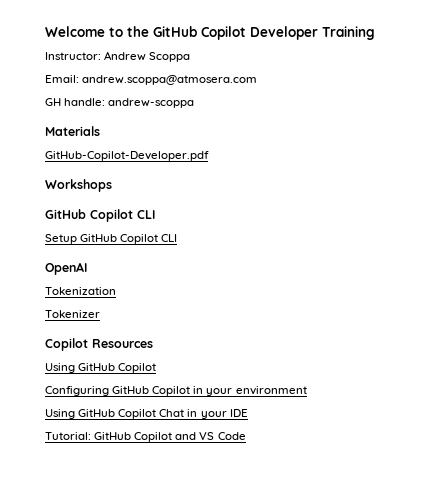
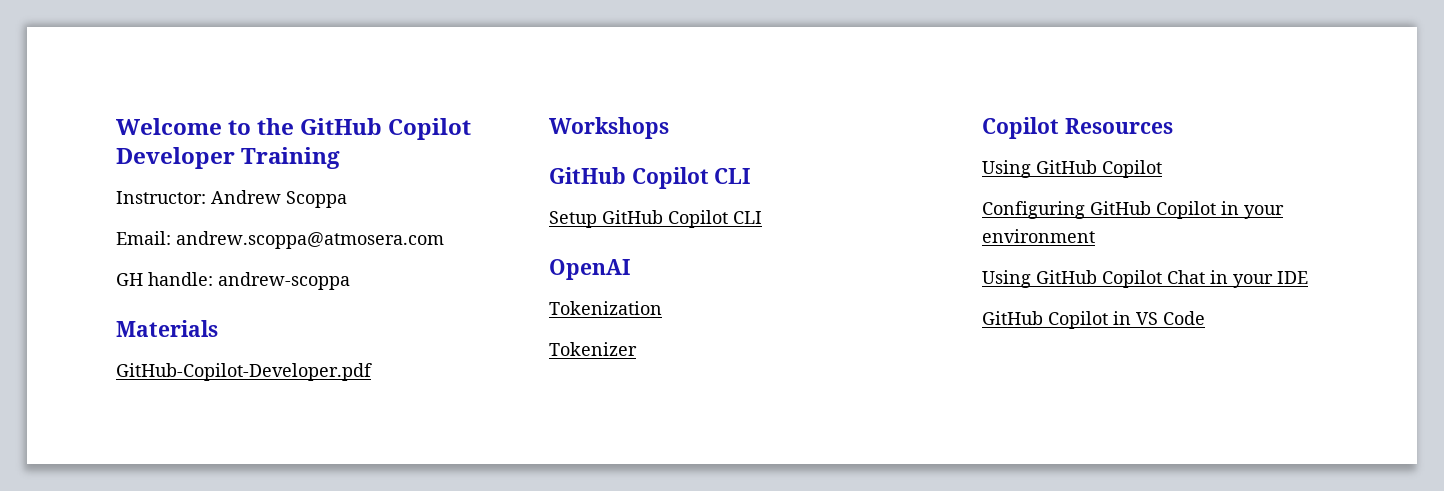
[45,432,197,442] Tutorial: GitHub Copilot and -> [982,311,1131,329] GitHub Copilot in

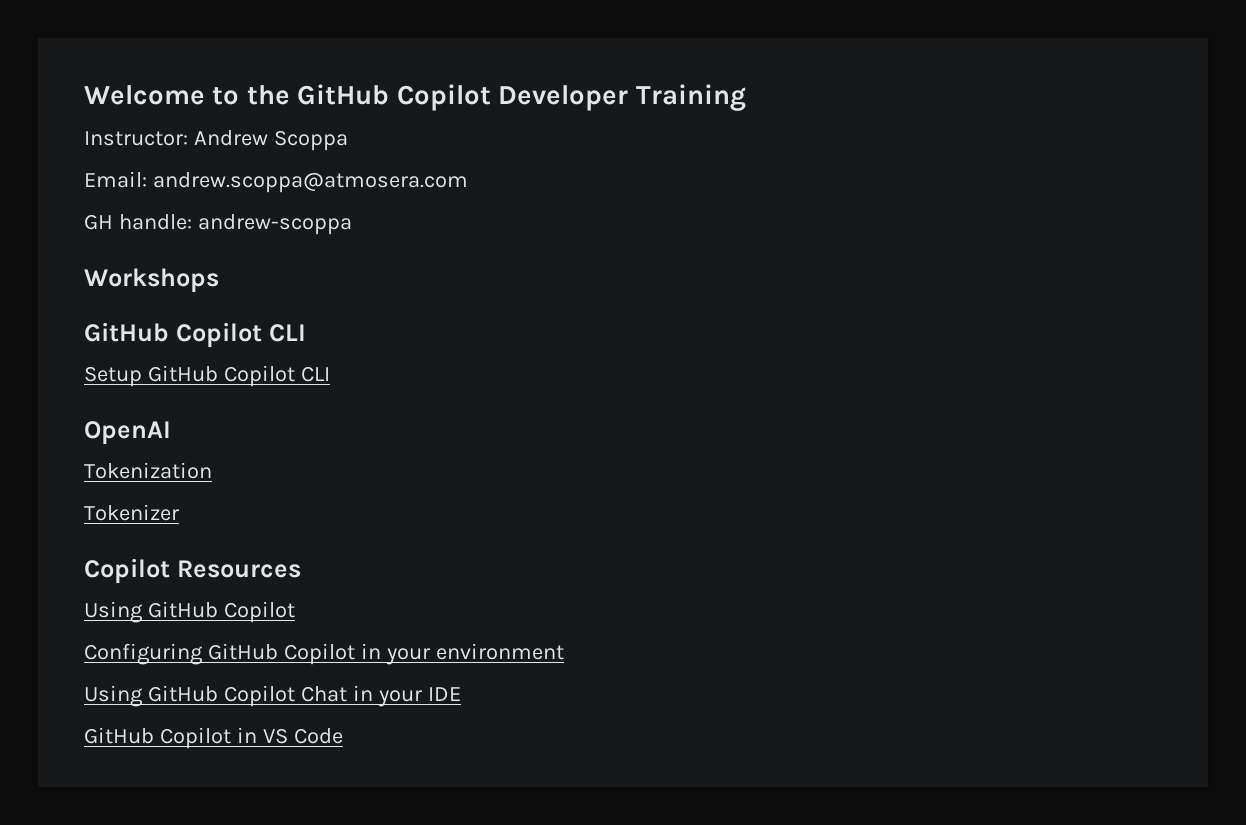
[116,320,218,337] [116,363,372,381] // Materials // GitHub-Copilot-Developer.pdf -> (352, 224) none

